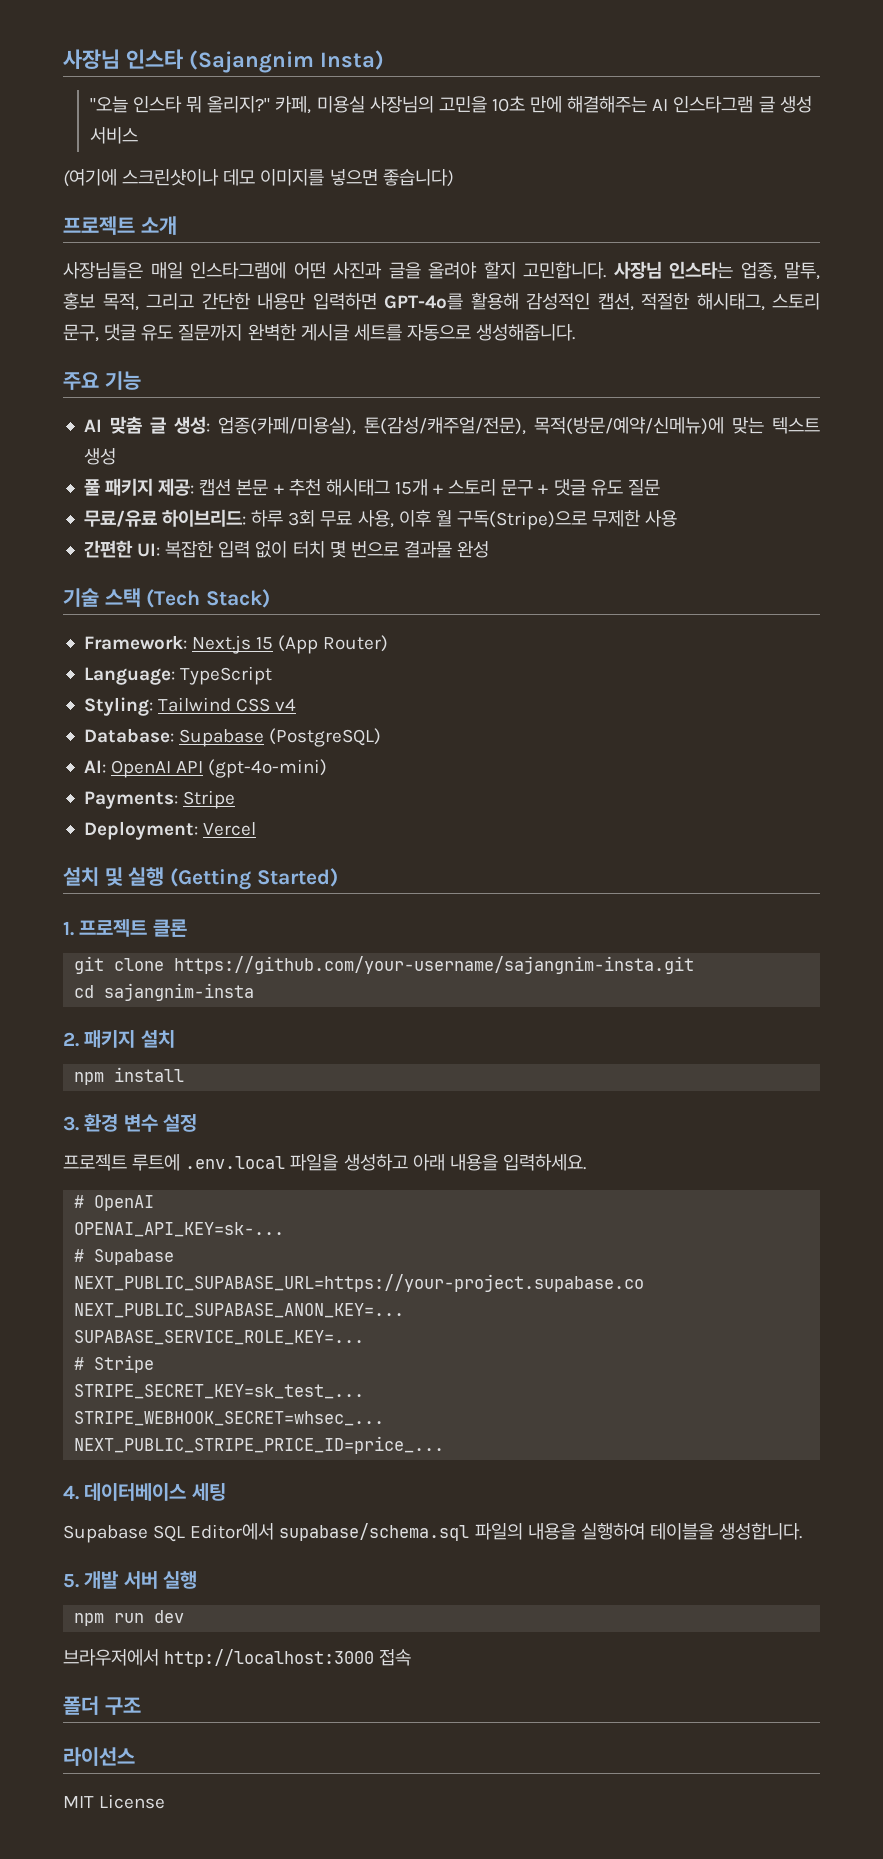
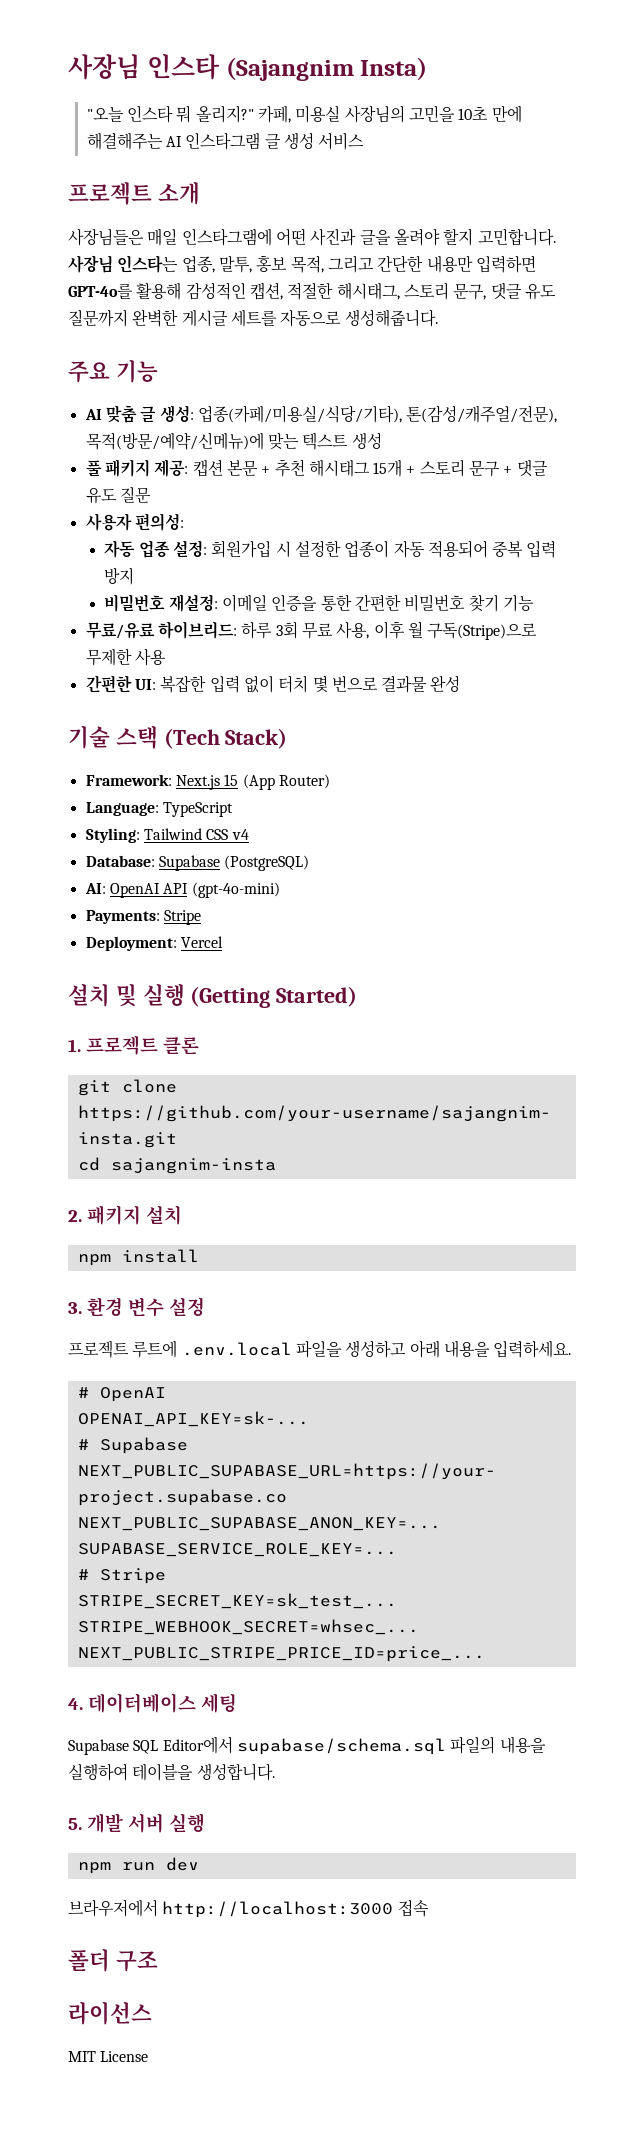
[63,169,453,187] // (여기에 스크린샷이나 데모 이미지를 넣으면 좋습니다) -> (365, 141) none
[217,417,356,435] 업종(카페/미용실), -> [197,405,402,423] 업종(카페/미용실/식당/기타),
(660, 487) none -> [85,513,184,531] [104,540,557,558] [104,567,135,585] [104,594,534,612] // 사용자 편의성: // 자동 업종 설정: 회원가입 시 설정한 업종이 자동 적용되어 중복 입력 방지 // 비밀번호 재설정: 이메일 인증을 통한 간편한 비밀번호 찾기 기능

